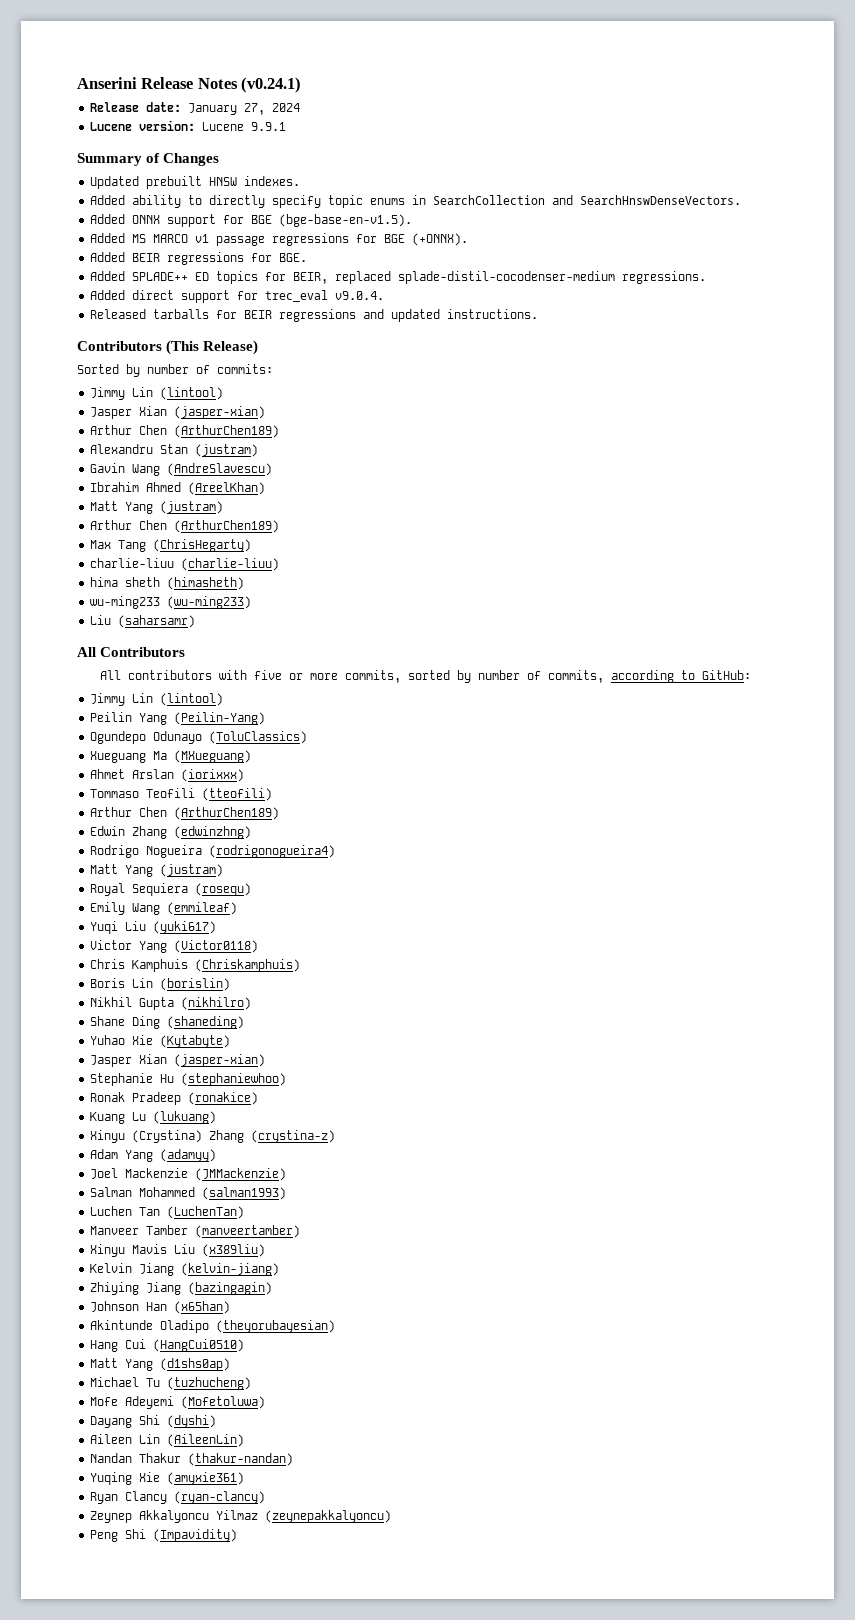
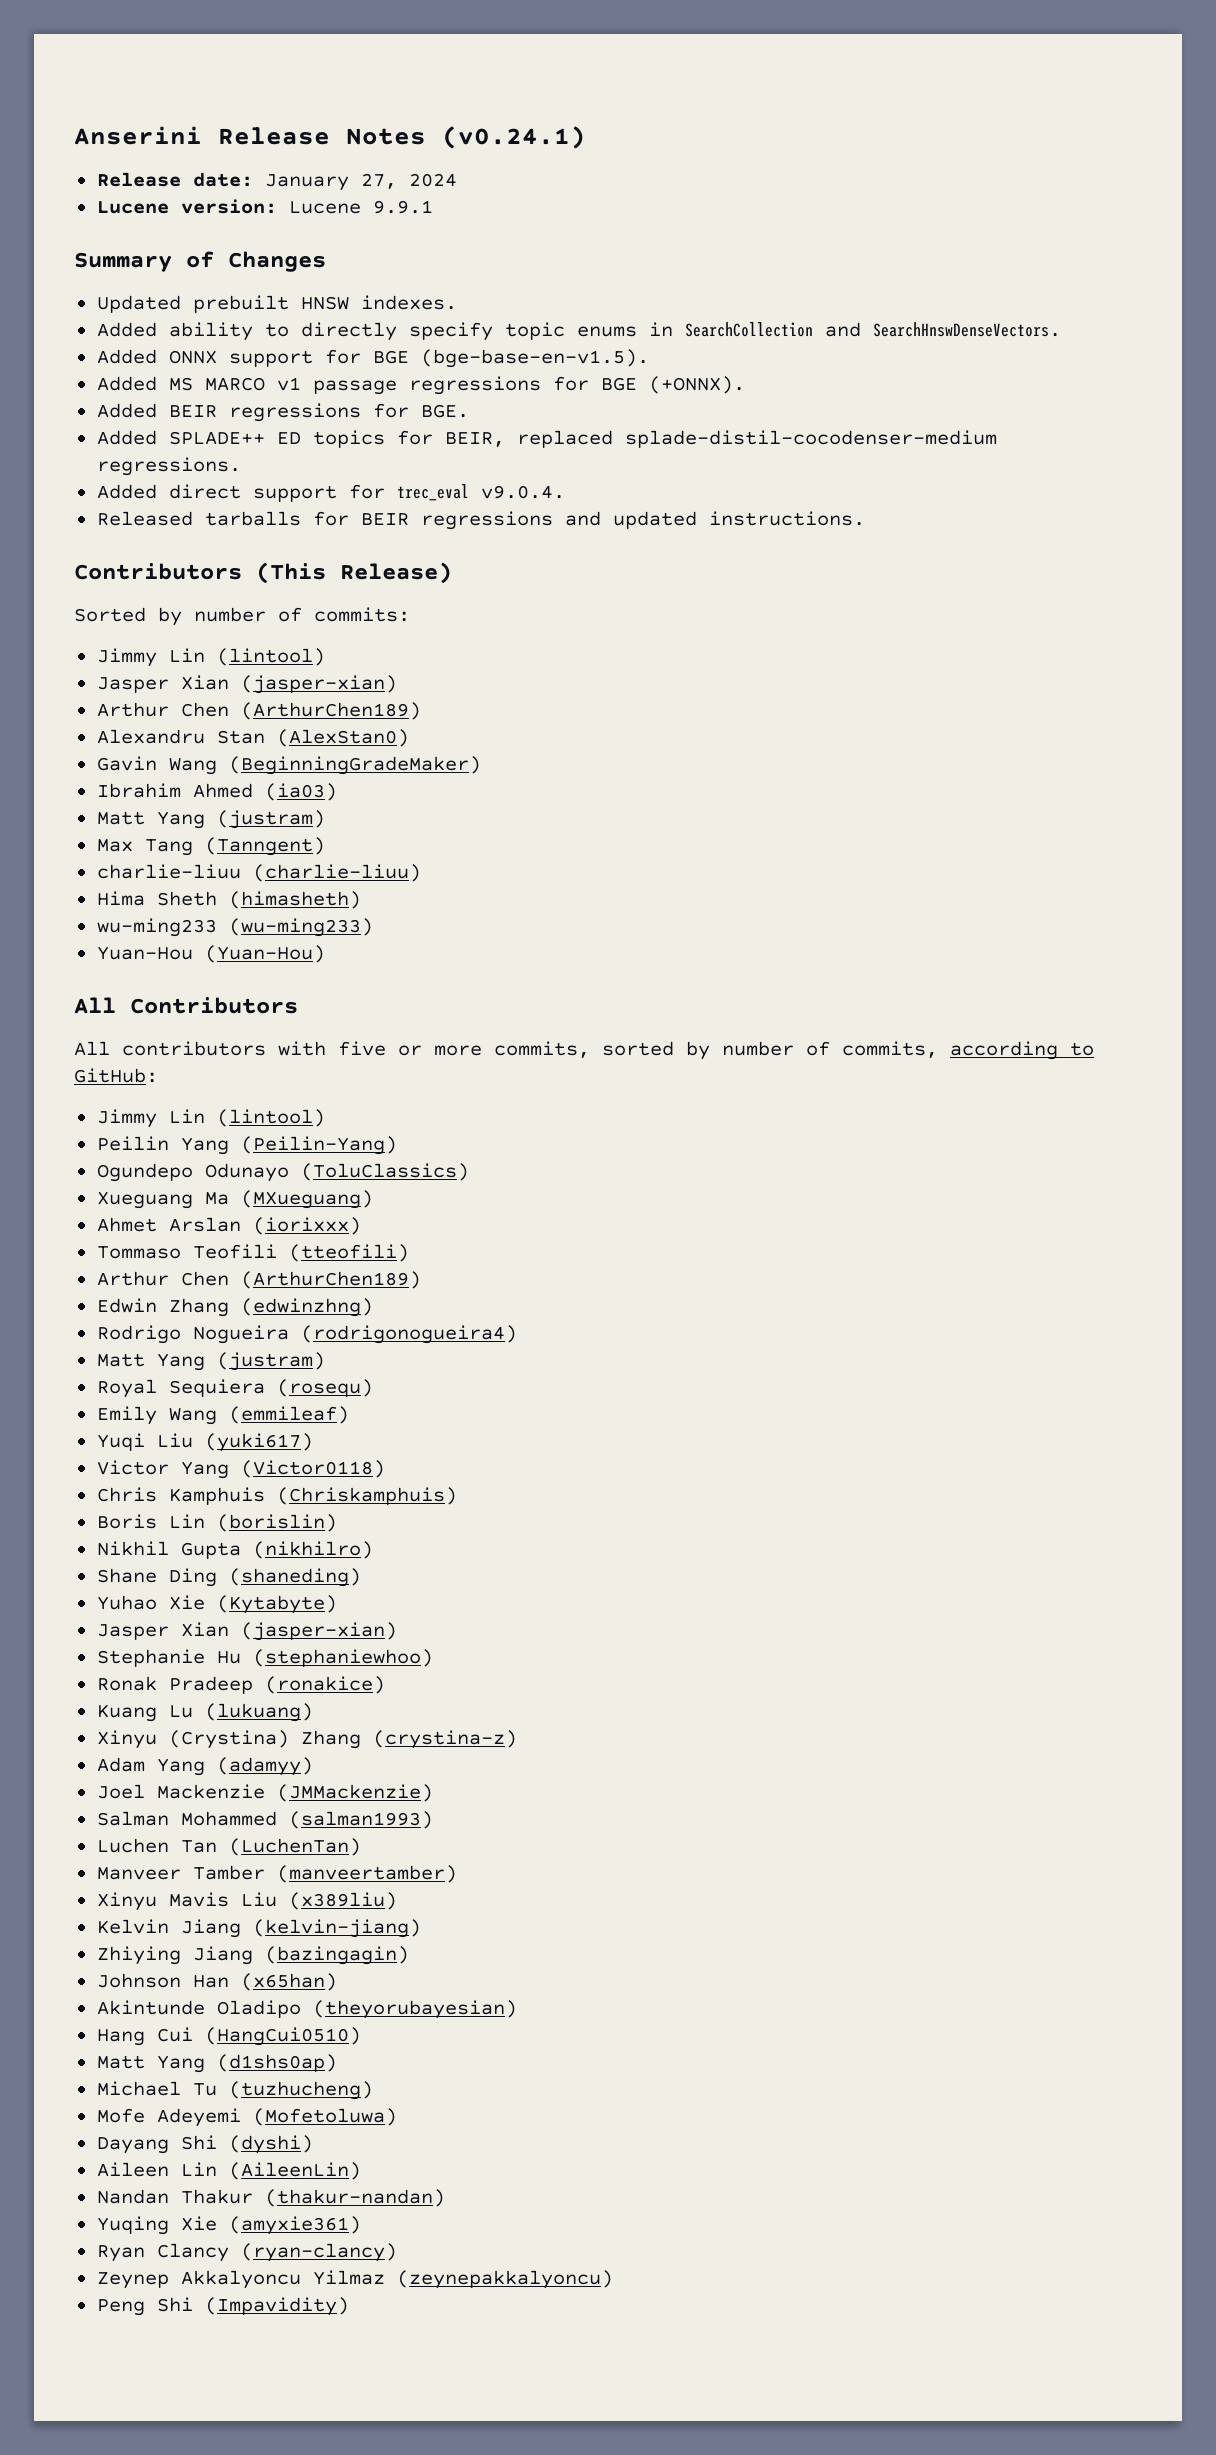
[195,444,259,457] (justram) -> [276,729,409,747] (AlexStan0)
[167,463,273,476] (AndreSlavescu) -> [228,756,481,775] (BeginningGradeMaker)
[188,482,266,495] [90,501,224,514] [90,520,280,533] (AreelKhan) // Matt Yang (justram) // Arthur Chen (ArthurChen189) -> [264,783,337,801] [96,810,325,829] (ia03) // Matt Yang (justram)
[153,539,252,552] (ChrisHegarty) -> [204,837,325,856] (Tanngent)
[90,577,161,587] hima sheth -> [96,891,217,906] Hima Sheth
[90,615,196,628] Liu (saharsamr) -> [96,945,325,963] Yuan-Hou (Yuan-Hou)

